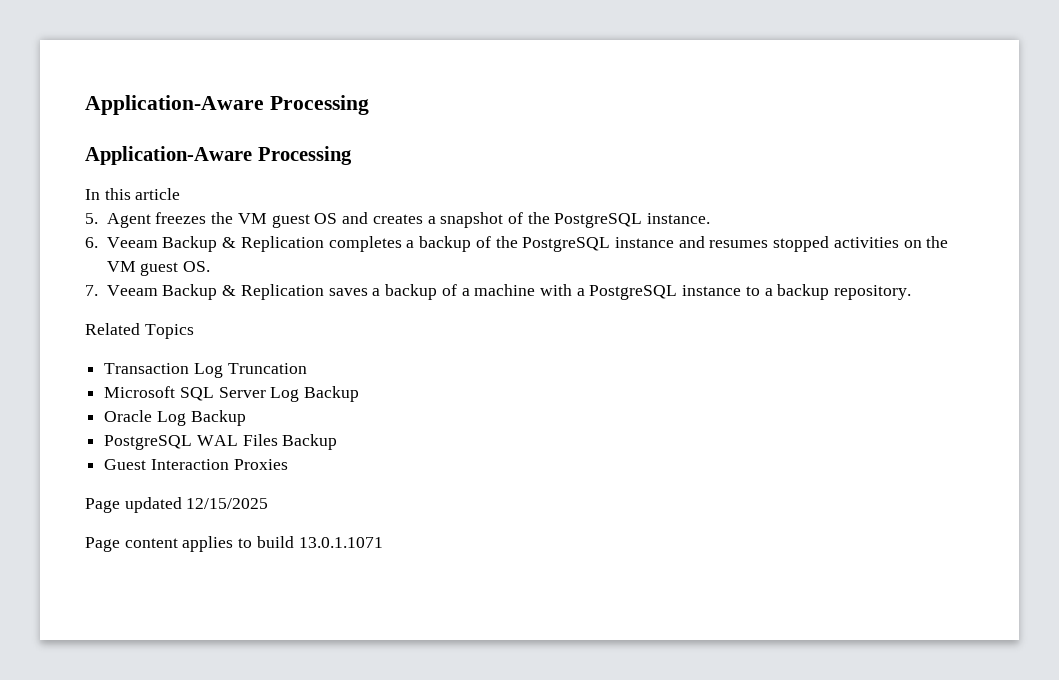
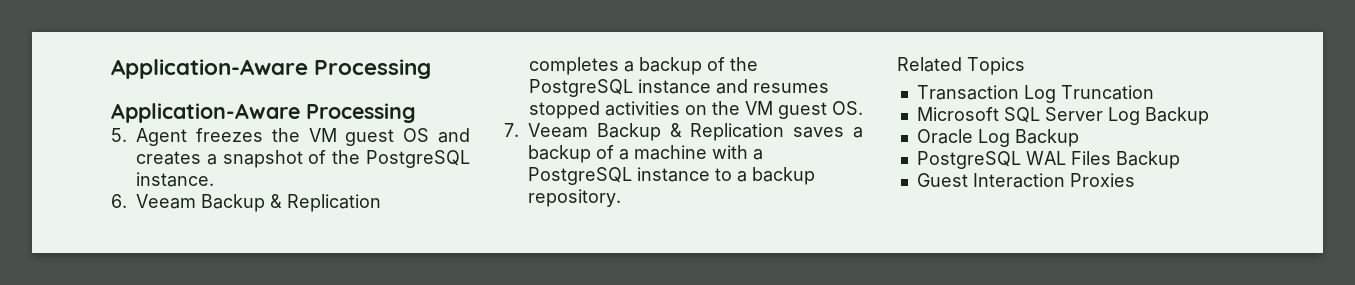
[85,188,181,200] // In this article -> (416, 113) none
[85,497,269,513] [85,536,383,552] // Page updated 12/15/2025 // Page content applies to build 13.0.1.1071 -> (1135, 180) none

